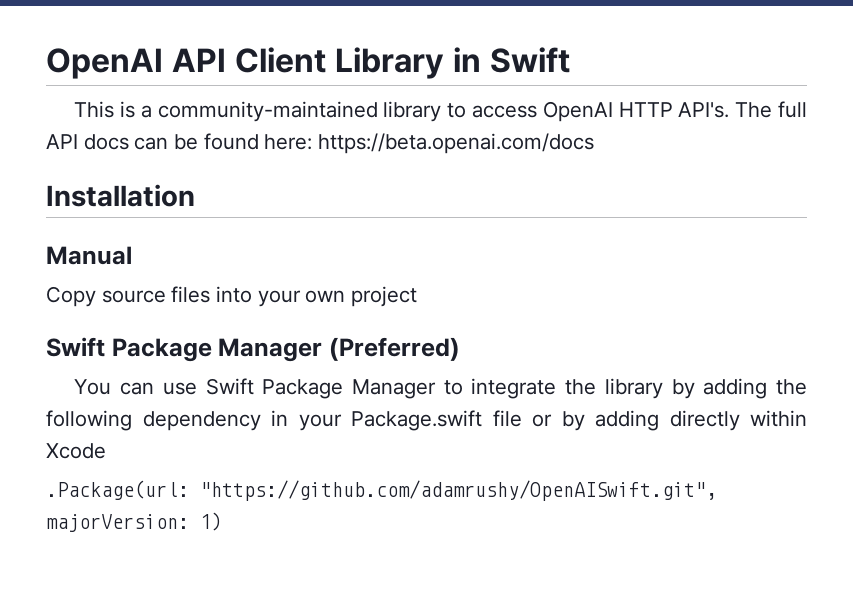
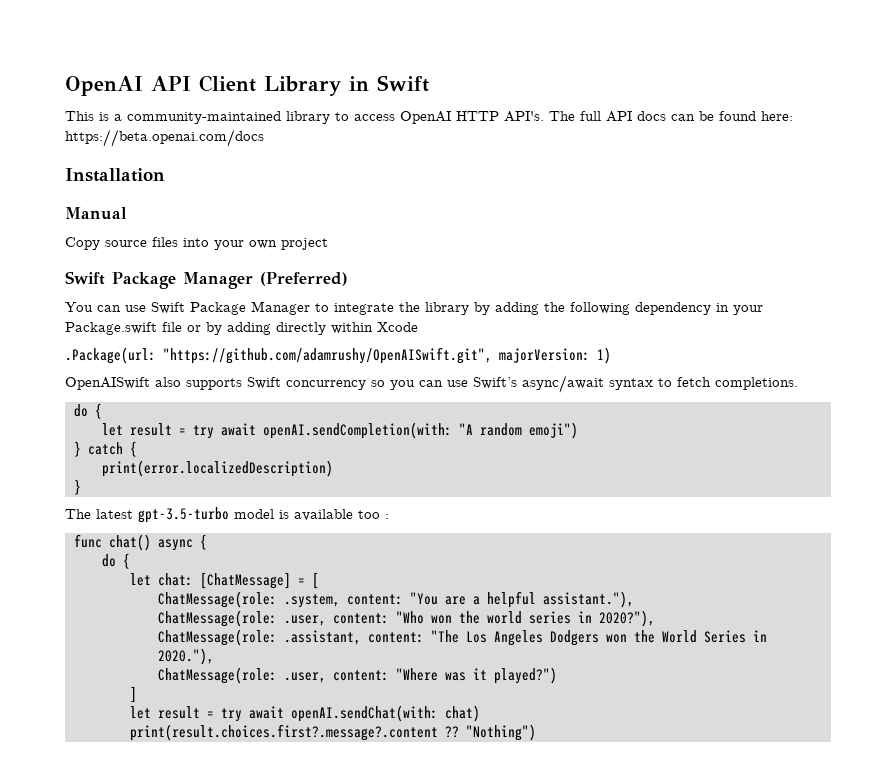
(222, 521) none -> [65,375,798,393] [74,403,102,419] [102,422,578,439] [74,441,137,457] [102,460,333,477] [74,479,81,495] [65,507,389,523] [74,534,207,551] [102,553,130,569] [130,572,319,589] [158,591,634,608] [158,610,655,627] [158,629,767,646] [158,648,214,665] [158,667,557,684] [130,686,137,703] [130,705,480,722] [130,724,536,741] // OpenAISwift also supports Swift concurrency so you can use Swift’s async/await syntax to fetch completions. // do { // let result = try await openAI.sendCompletion(with: "A random emoji") // } catch { // print(error.localizedDescription) // } // The latest gpt-3.5-turbo model is available too : // func chat() async { // do { // let chat: [ChatMessage] = [ // ChatMessage(role: .system, content: "You are a helpful assistant."), // ChatMessage(role: .user, content: "Who won the world series in 2020?"), // ChatMessage(role: .assistant, content: "The Los Angeles Dodgers won the World Series in 2020."), // ChatMessage(role: .user, content: "Where was it played?") // ] // let result = try await openAI.sendChat(with: chat) // print(result.choices.first?.message?.content ?? "Nothing")

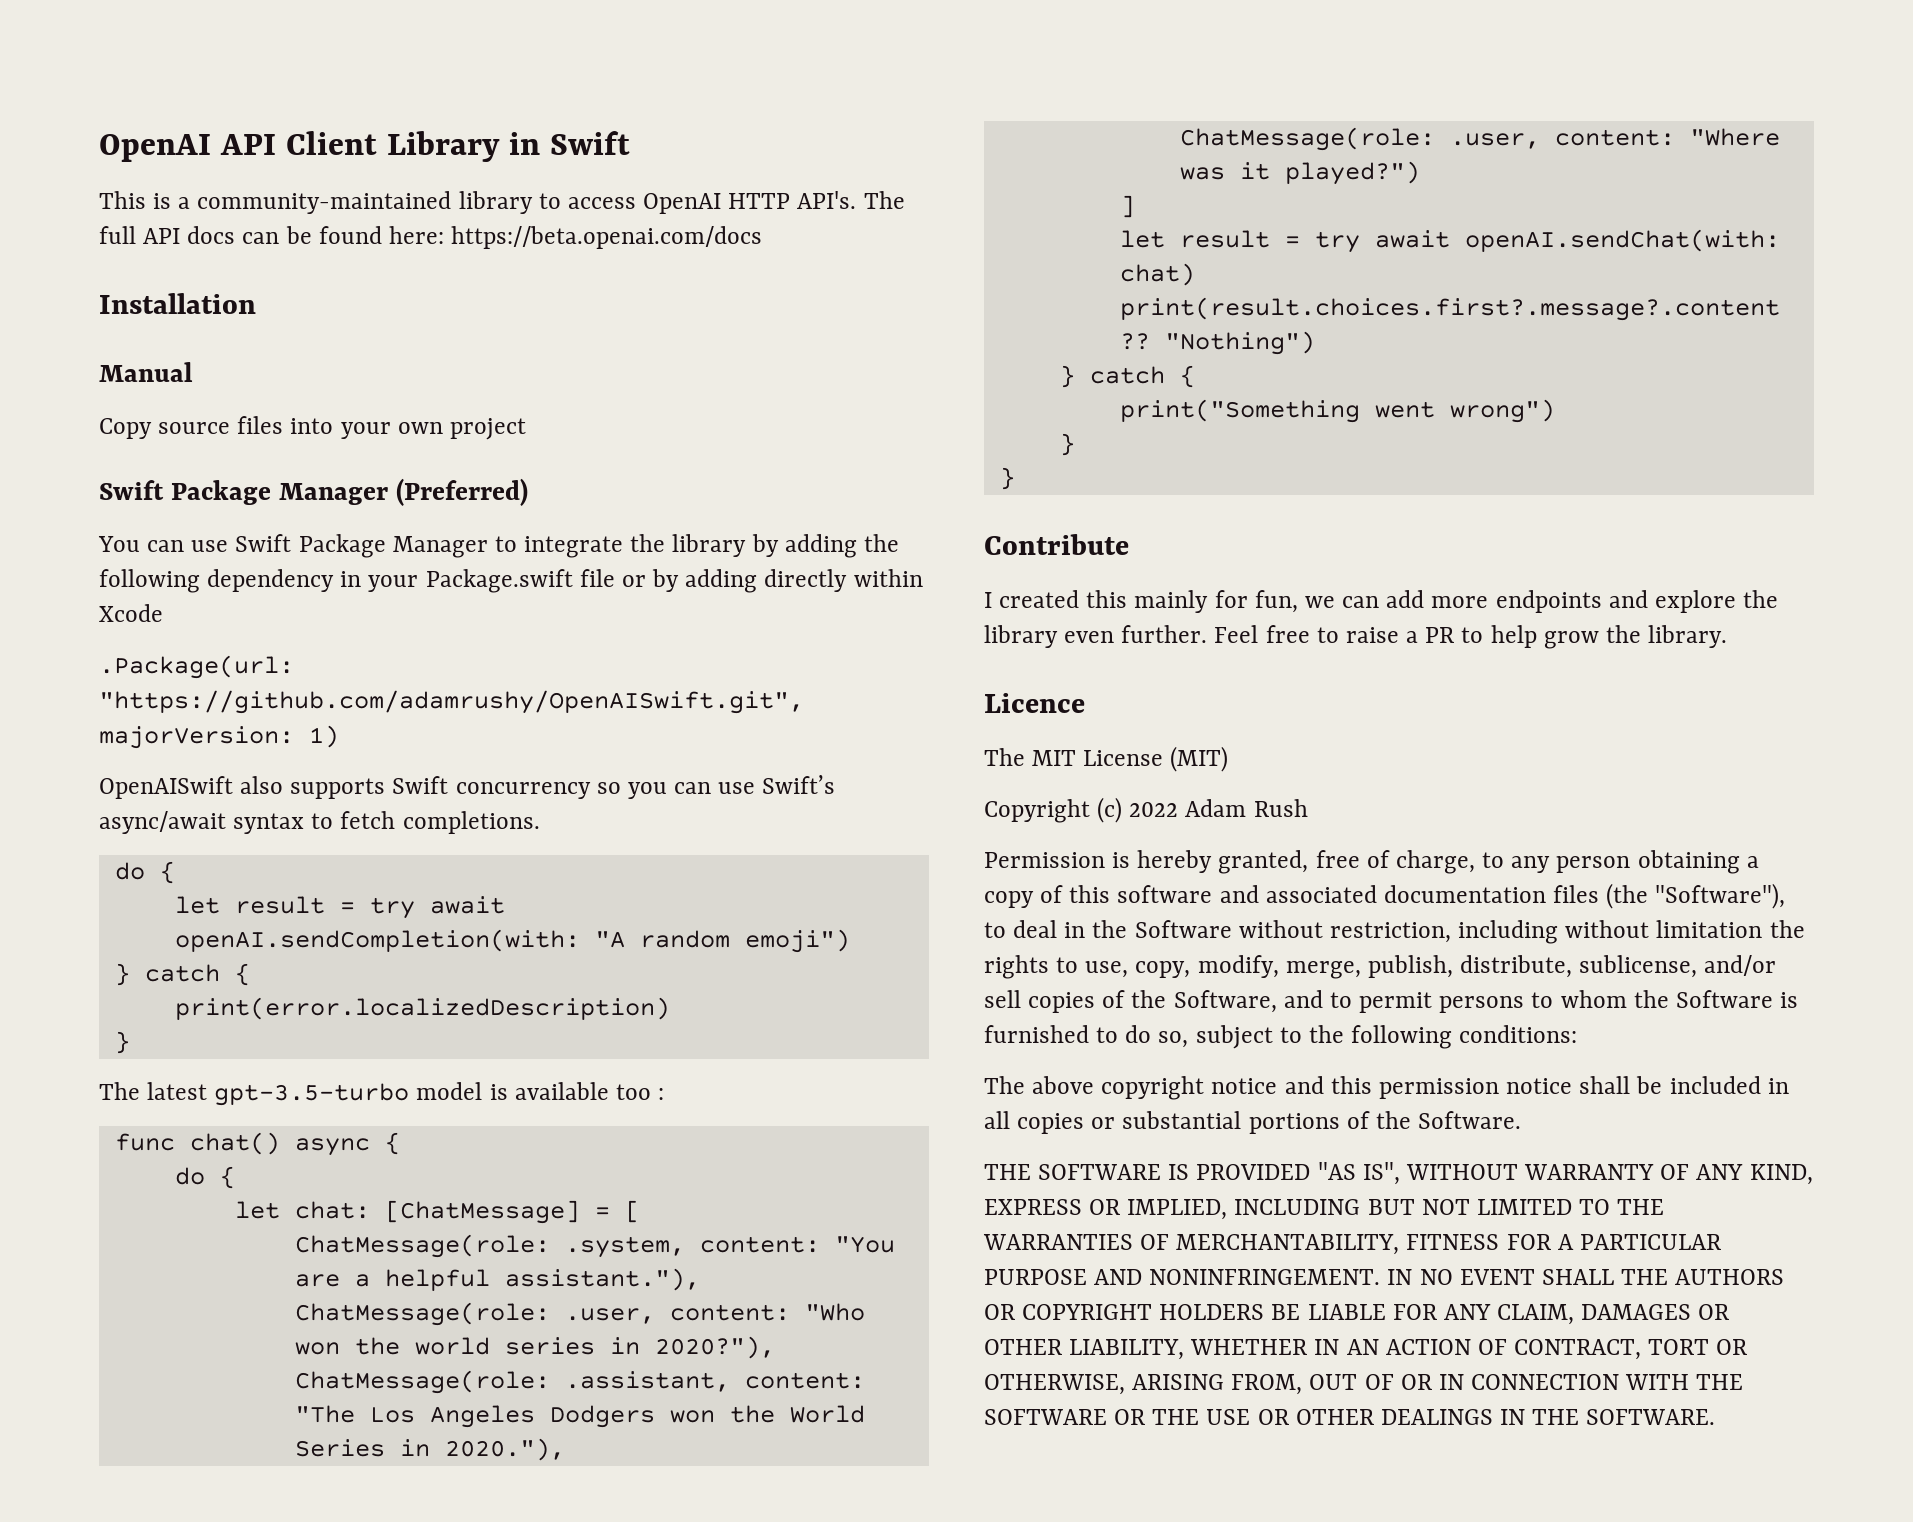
(536, 732) none -> [1059,365,1195,388] [1119,399,1555,423] [1059,433,1075,456] [999,467,1015,490] [984,534,1129,555] [984,590,1779,613] [984,625,1728,649] [984,693,1085,713] [984,746,1229,772] [984,797,1308,823] [984,850,1759,874] [984,883,1786,909] [984,920,1805,944] [984,955,1777,979] [984,990,1799,1013] [984,1025,1578,1049] [984,1076,1789,1100] [984,1111,1522,1134] [984,1162,1813,1185] [984,1199,1665,1220] [983,1234,1721,1255] [984,1269,1785,1285] [984,1304,1730,1325] [984,1339,1748,1360] [984,1374,1744,1395] [984,1409,1716,1425] // } catch { // print("Something went wrong") // } // } // Contribute // I created this mainly for fun, we can add more endpoints and explore the library even further. Feel free to raise a PR to help grow the library. // Licence // The MIT License (MIT) // Copyright (c) 2022 Adam Rush // Permission is hereby granted, free of charge, to any person obtaining a copy of this software and associated documentation files (the "Software"), to deal in the Software without restriction, including without limitation the rights to use, copy, modify, merge, publish, distribute, sublicense, and/or sell copies of the Software, and to permit persons to whom the Software is furnished to do so, subject to the following conditions: // The above copyright notice and this permission notice shall be included in all copies or substantial portions of the Software. // THE SOFTWARE IS PROVIDED "AS IS", WITHOUT WARRANTY OF ANY KIND, EXPRESS OR IMPLIED, INCLUDING BUT NOT LIMITED TO THE WARRANTIES OF MERCHANTABILITY, FITNESS FOR A PARTICULAR PURPOSE AND NONINFRINGEMENT. IN NO EVENT SHALL THE AUTHORS OR COPYRIGHT HOLDERS BE LIABLE FOR ANY CLAIM, DAMAGES OR OTHER LIABILITY, WHETHER IN AN ACTION OF CONTRACT, TORT OR OTHERWISE, ARISING FROM, OUT OF OR IN CONNECTION WITH THE SOFTWARE OR THE USE OR OTHER DEALINGS IN THE SOFTWARE.

